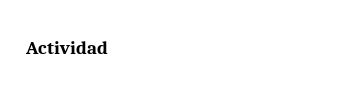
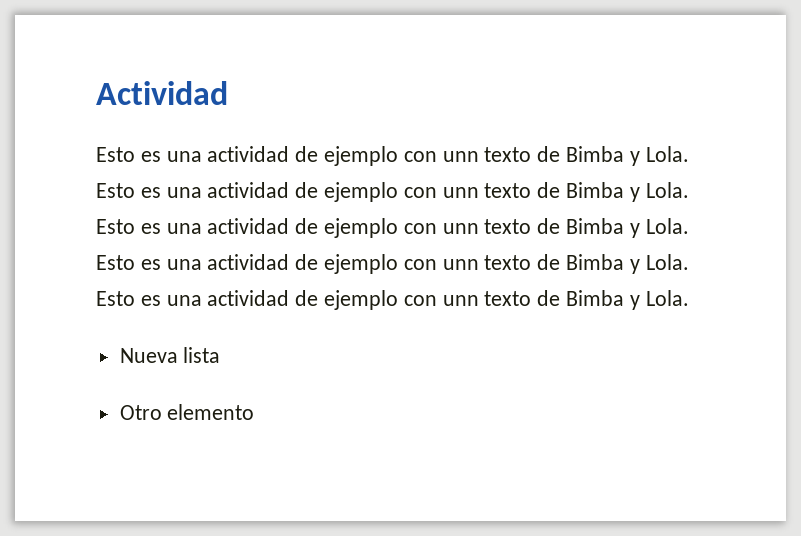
(108, 47) none -> [96,146,689,166] [96,182,689,202] [96,218,689,238] [96,254,689,274] [96,290,689,310] [119,347,221,363] [119,404,255,420] // Esto es una actividad de ejemplo con unn texto de Bimba y Lola. Esto es una actividad de ejemplo con unn texto de Bimba y Lola. Esto es una actividad de ejemplo con unn texto de Bimba y Lola. Esto es una actividad de ejemplo con unn texto de Bimba y Lola. Esto es una actividad de ejemplo con unn texto de Bimba y Lola. // Nueva lista // Otro elemento

